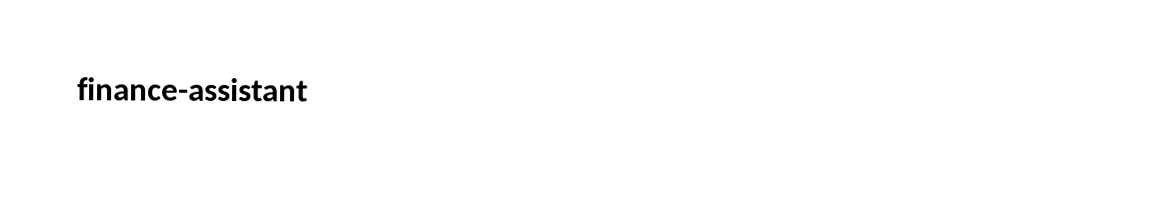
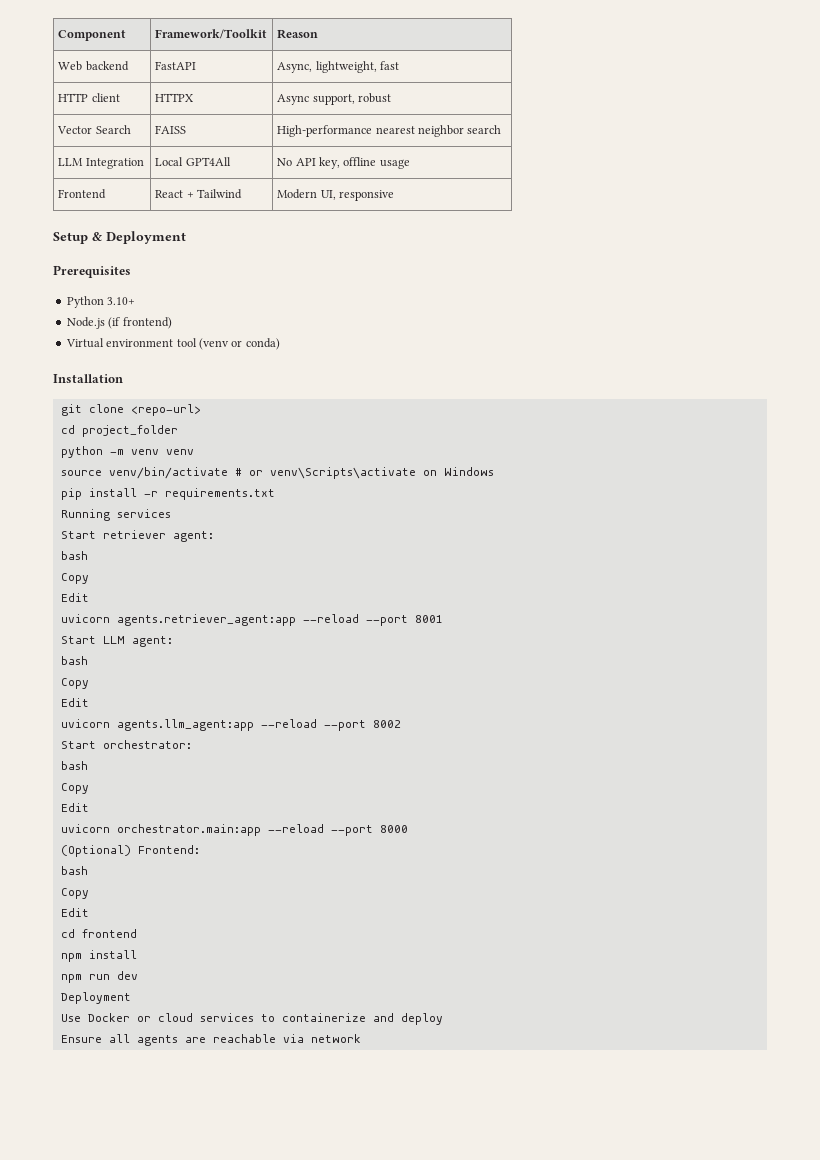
[77,77,308,102] finance-assistant -> [58,30,127,41] [155,29,268,39] [277,29,319,39] [58,61,129,71] [155,61,197,70] [277,61,399,73] [58,93,120,102] [155,93,195,102] [277,93,391,105] [57,125,131,134] [155,125,187,134] [277,125,502,137] [58,158,144,169] [155,157,231,166] [277,157,410,169] [58,189,107,199] [155,189,242,199] [277,189,394,201] [53,231,186,244] [53,265,131,278] [66,296,136,308] [66,317,172,329] [65,338,280,350] [53,374,123,383] [60,404,201,416] [60,425,178,437] [60,446,194,458] [60,467,494,479] [60,488,275,500] [60,509,171,521] [60,530,214,542] [60,551,88,560] [60,573,89,584] [60,593,89,602] [60,614,443,626] [60,636,173,647] [60,656,88,665] [60,678,89,689] [60,698,89,707] [60,719,401,731] [60,740,192,749] [60,761,88,770] [60,783,89,794] [60,803,89,812] [60,824,408,836] [60,845,200,857] [60,866,88,875] [60,888,89,899] [60,908,89,917] [60,929,137,938] [60,950,137,962] [60,971,138,983] [60,992,131,1004] [60,1013,443,1025] [60,1034,361,1046] Component | Framework/Toolkit | Reason // Web backend | FastAPI | Async, lightweight, fast // HTTP client | HTTPX | Async support, robust // Vector Search | FAISS | High-performance nearest neighbor search // LLM Integration | Local GPT4All | No API key, offline usage // Frontend | React + Tailwind | Modern UI, responsive // Setup & Deployment // Prerequisites // Python 3.10+ // Node.js (if frontend) // Virtual environment tool (venv or conda) // Installation // git clone <repo-url> // cd project_folder // python -m venv venv // source venv/bin/activate # or venv\Scripts\activate on Windows // pip install -r requirements.txt // Running services // Start retriever agent: // bash // Copy // Edit // uvicorn agents.retriever_agent:app --reload --port 8001 // Start LLM agent: // bash // Copy // Edit // uvicorn agents.llm_agent:app --reload --port 8002 // Start orchestrator: // bash // Copy // Edit // uvicorn orchestrator.main:app --reload --port 8000 // (Optional) Frontend: // bash // Copy // Edit // cd frontend // npm install // npm run dev // Deployment // Use Docker or cloud services to containerize and deploy // Ensure all agents are reachable via network

